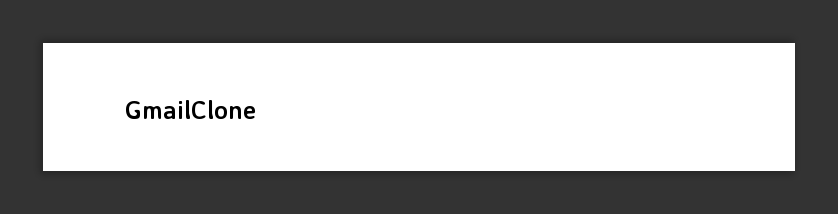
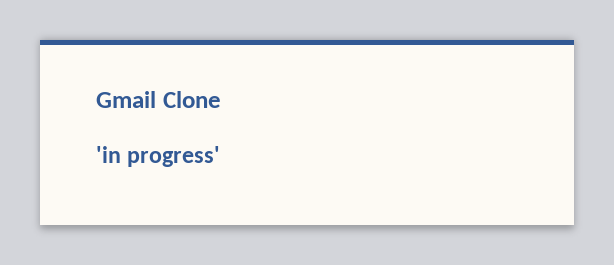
[125,100,256,119] GmailClone -> [96,91,221,108] [96,146,221,167] Gmail Clone // 'in progress'

